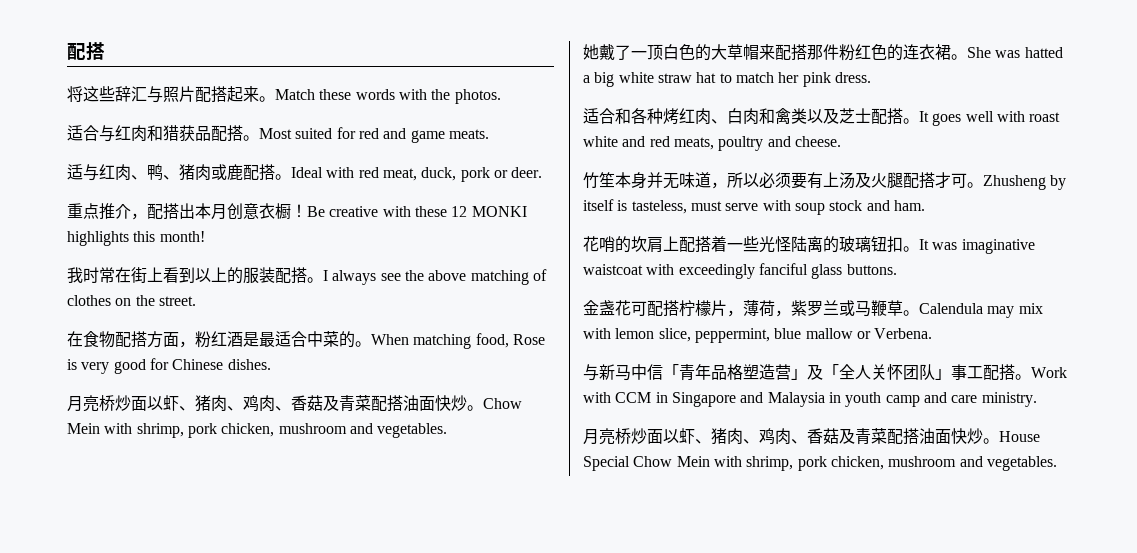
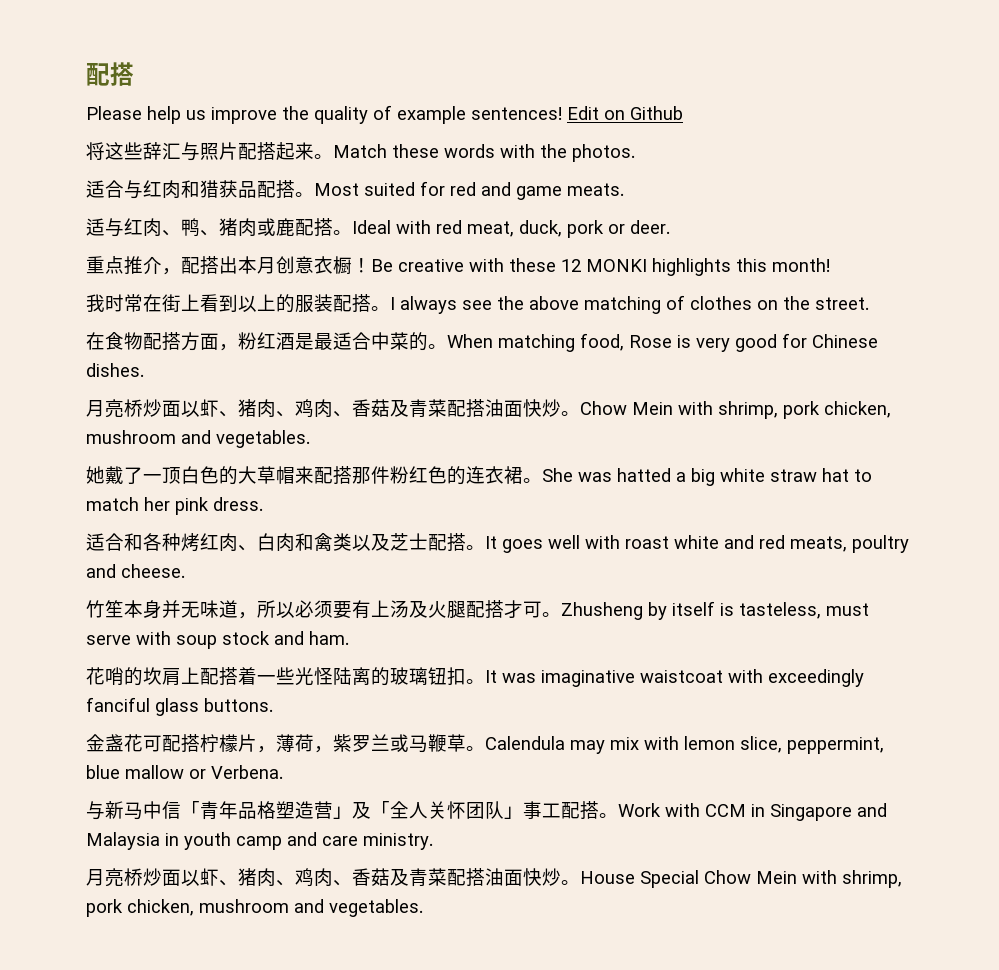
[67,42,105,60] 配搭 -> [86,62,134,86] [86,105,683,124] 配搭 // Please help us improve the quality of example sentences! Edit on Github

